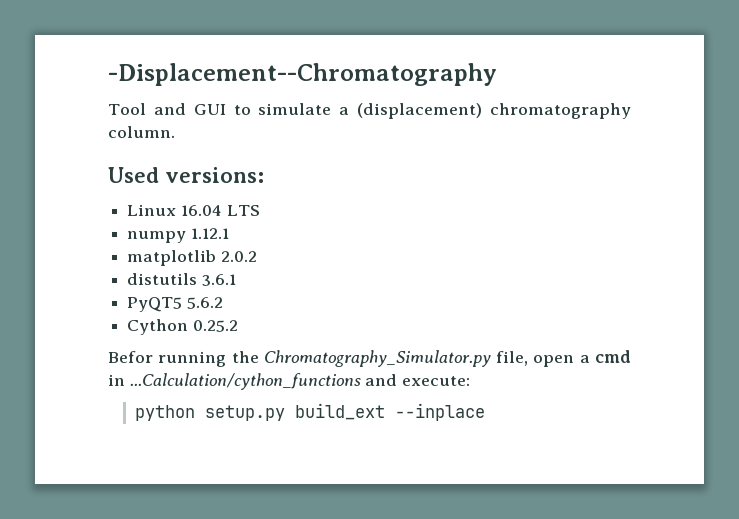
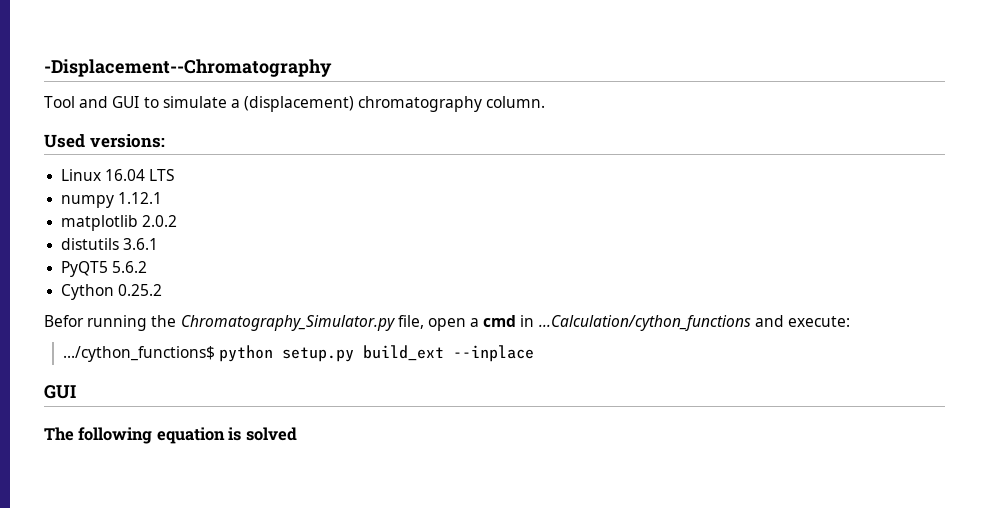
(471, 381) none -> [62,346,215,362] .../cython_functions$
(486, 412) none -> [44,385,76,399] [44,427,297,444] // GUI // The following equation is solved

